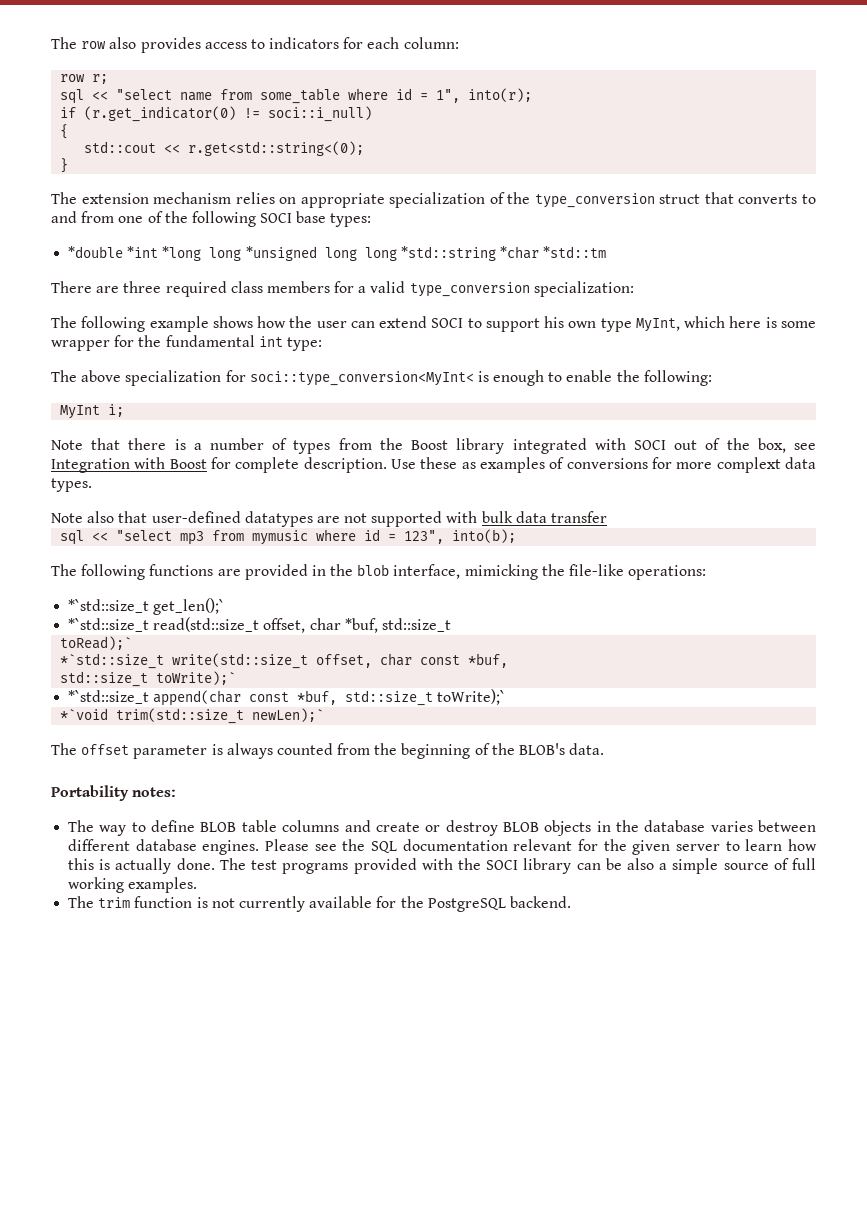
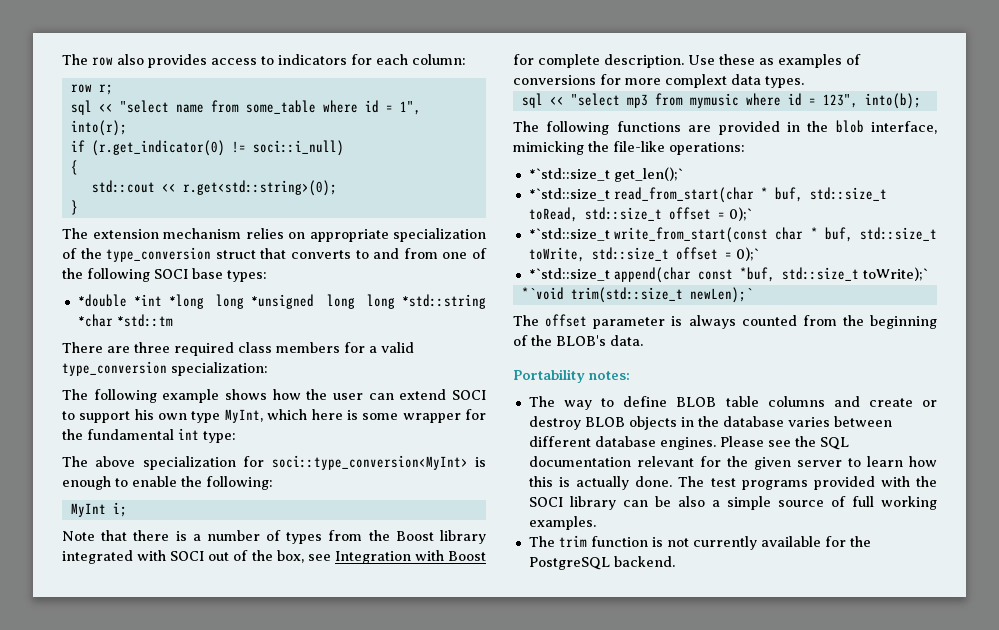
[188,141,365,156] r.get<std::string<(0); -> [182,180,337,196] r.get<std::string>(0);
[249,371,474,386] soci::type_conversion<MyInt< -> [271,455,468,470] soci::type_conversion<MyInt>
[51,511,608,527] // Note also that user-defined datatypes are not supported with bulk data transfer -> (804, 82) none
[153,617,451,633] [60,636,133,650] [60,653,509,669] [60,671,237,687] read(std::size_t offset, char *buf, std::size_t // toRead);` // *`std::size_t write(std::size_t offset, char const *buf, // std::size_t toWrite);` -> [613,187,887,203] [528,207,752,222] [528,227,937,243] [528,247,759,262] read_from_start(char * buf, std::size_t toRead, std::size_t offset = 0);` // *`std::size_t write_from_start(const char * buf, std::size_t toWrite, std::size_t offset = 0);`

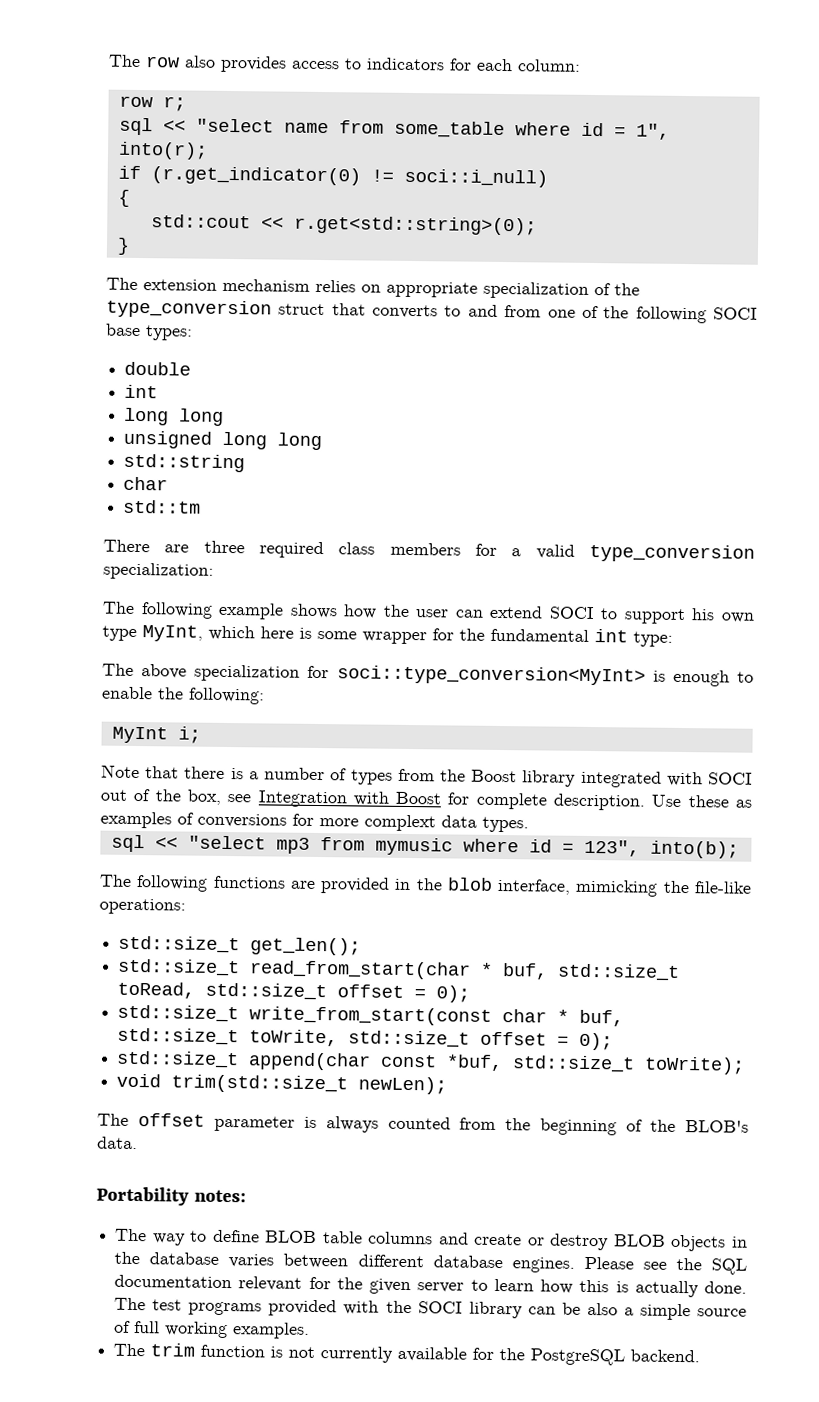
[77,294,487,309] [77,314,173,327] *double *int *long long *unsigned long long *std::string *char *std::tm -> [124,361,192,376] [124,384,159,399] [124,407,225,426] [123,430,323,451] [123,453,246,473] [123,476,169,491] [123,499,202,514] double // int // long long // unsigned long long // std::string // char // std::tm
[528,167,683,182] [528,188,610,201] *`std::size_t get_len();` // *`std::size_t -> [118,935,362,956] [117,958,241,977] std::size_t get_len(); // std::size_t
[728,207,752,221] [528,228,610,241] 0);` // *`std::size_t -> [436,985,471,1003] [117,1004,240,1023] 0); // std::size_t
[735,247,759,261] [528,268,610,281] 0);` // *`std::size_t -> [579,1032,614,1051] [116,1050,240,1069] 0); // std::size_t
[862,267,928,281] [521,287,753,303] toWrite);` // *`void trim(std::size_t newLen);` -> [644,1056,746,1075] [116,1073,448,1095] toWrite); // void trim(std::size_t newLen);

